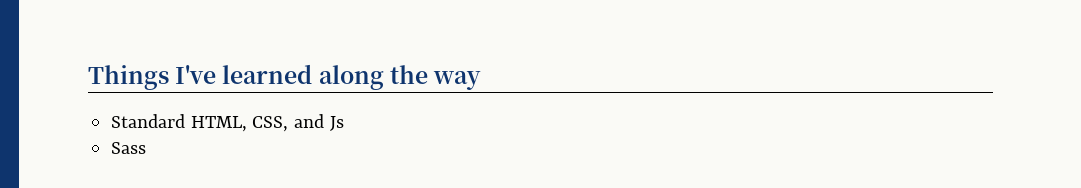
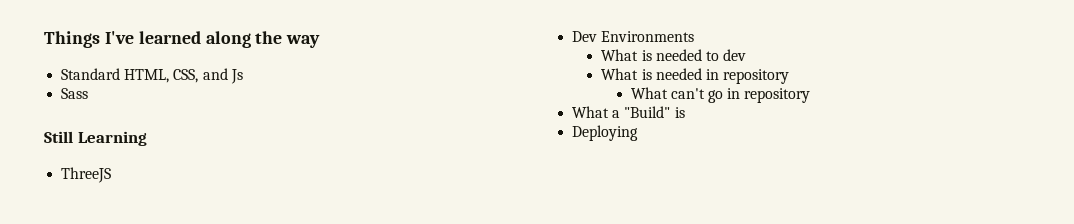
(147, 148) none -> [44,131,147,146] [61,167,112,183] [572,31,695,42] [601,49,747,61] [601,68,790,84] [630,87,811,103] [572,106,685,118] [572,125,639,141] // Still Learning // ThreeJS // Dev Environments // What is needed to dev // What is needed in repository // What can't go in repository // What a "Build" is // Deploying

